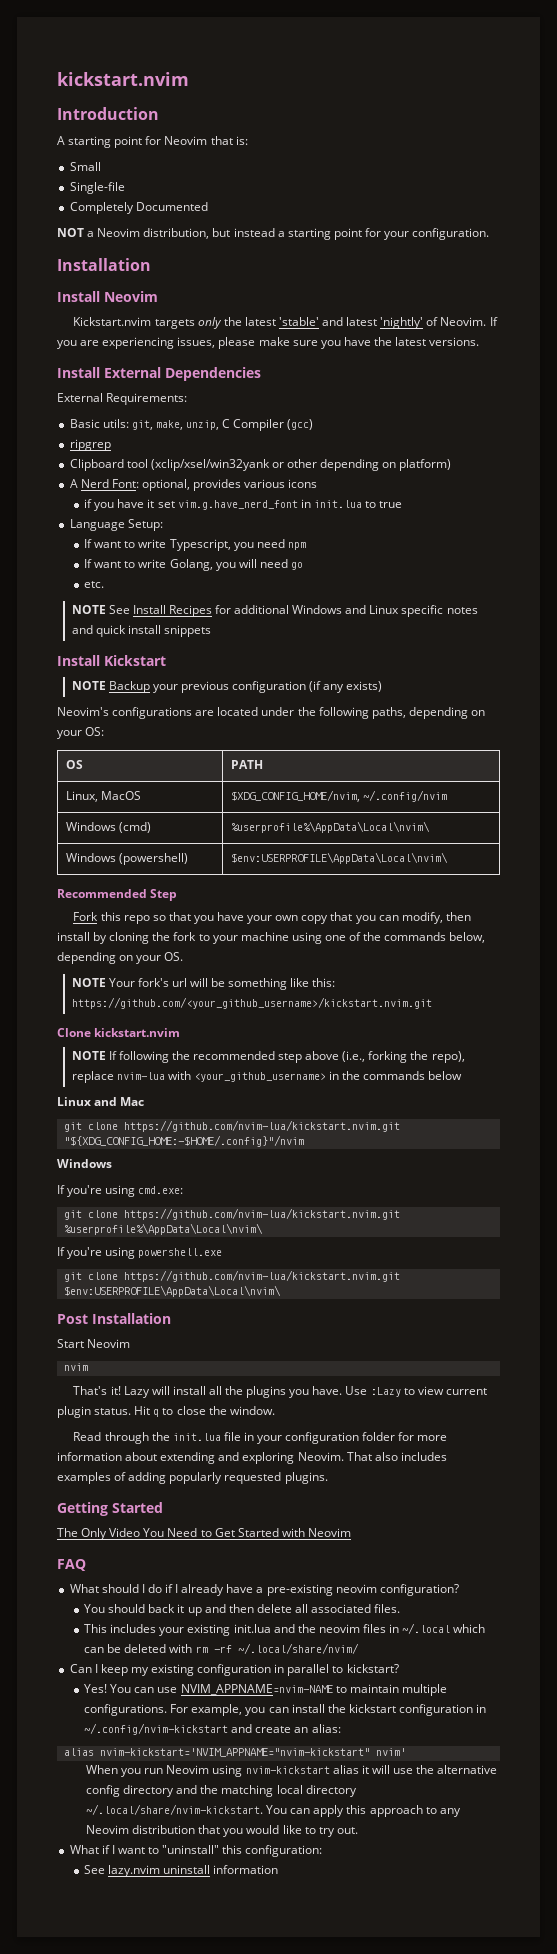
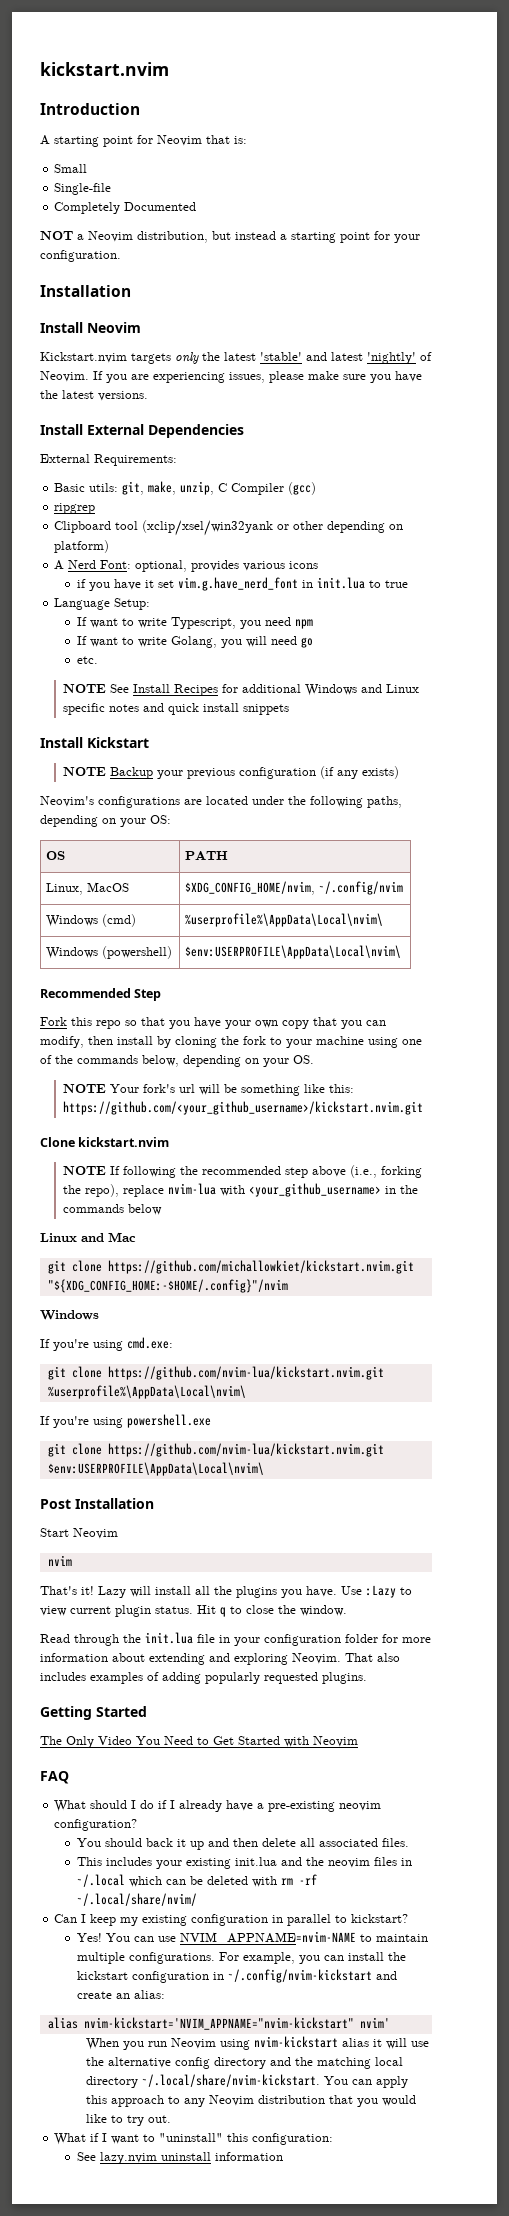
[123,1120,400,1132] https://github.com/nvim-lua/kickstart.nvim.git -> [107,1260,414,1274] https://github.com/michallowkiet/kickstart.nvim.git

